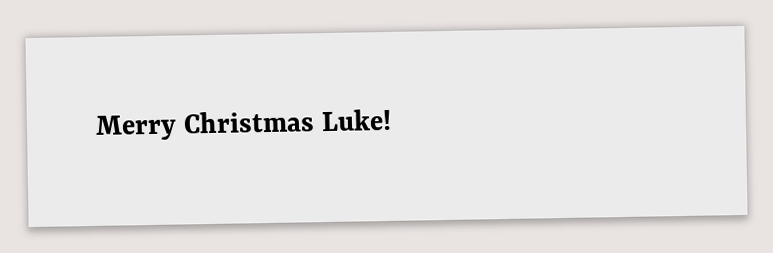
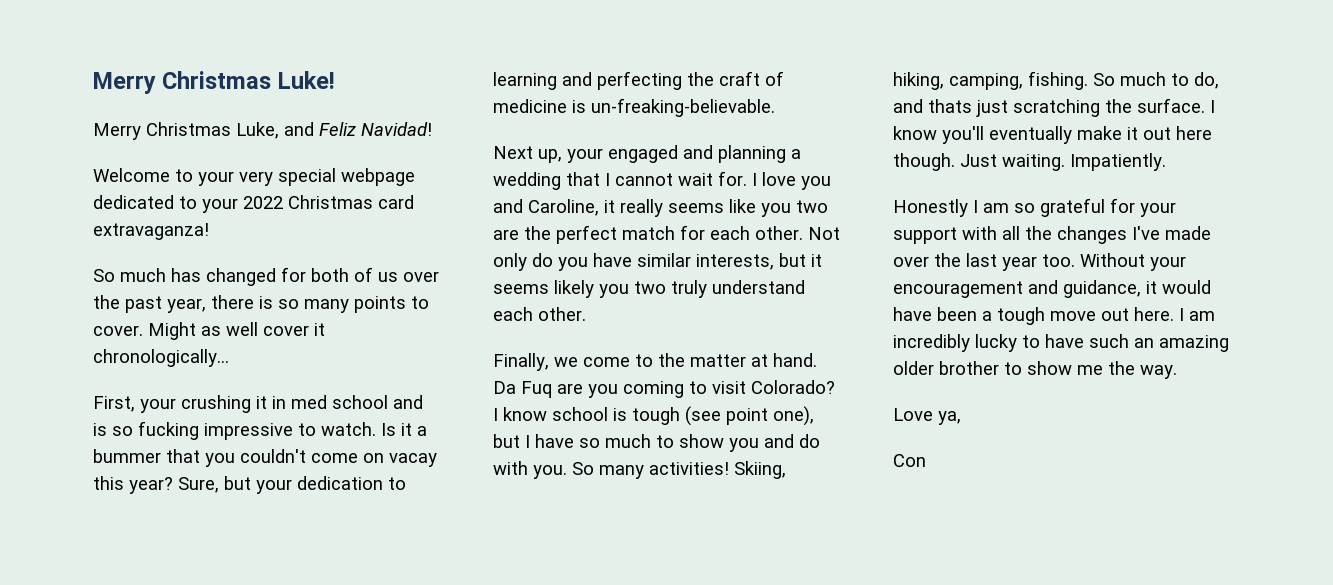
(393, 120) none -> [93,122,432,140] [93,168,415,186] [93,195,414,213] [93,223,209,240] [93,267,439,286] [93,295,429,313] [93,322,325,340] [93,349,229,367] [93,395,423,413] [93,421,427,440] [93,449,437,467] [93,476,406,494] [493,71,784,90] [493,98,775,117] [493,145,801,163] [493,171,831,190] [493,199,828,217] [493,225,840,244] [493,253,822,271] [493,280,805,298] [493,307,586,321] [493,353,817,371] [493,380,835,398] [493,406,814,426] [493,434,820,452] [493,461,786,479] [893,71,1219,90] [893,98,1215,117] [893,126,1212,144] [893,153,1166,171] [893,198,1176,217] [893,226,1211,244] [893,253,1186,271] [893,280,1211,298] [893,307,1215,325] [893,334,1229,352] [893,361,1177,379] [893,408,961,425] [893,454,926,467] // Merry Christmas Luke, and Feliz Navidad! // Welcome to your very special webpage dedicated to your 2022 Christmas card extravaganza! // So much has changed for both of us over the past year, there is so many points to cover. Might as well cover it chronologically... // First, your crushing it in med school and is so fucking impressive to watch. Is it a bummer that you couldn't come on vacay this year? Sure, but your dedication to learning and perfecting the craft of medicine is un-freaking-believable. // Next up, your engaged and planning a wedding that I cannot wait for. I love you and Caroline, it really seems like you two are the perfect match for each other. Not only do you have similar interests, but it seems likely you two truly understand each other. // Finally, we come to the matter at hand. Da Fuq are you coming to visit Colorado? I know school is tough (see point one), but I have so much to show you and do with you. So many activities! Skiing, hiking, camping, fishing. So much to do, and thats just scratching the surface. I know you'll eventually make it out here though. Just waiting. Impatiently. // Honestly I am so grateful for your support with all the changes I've made over the last year too. Without your encouragement and guidance, it would have been a tough move out here. I am incredibly lucky to have such an amazing older brother to show me the way. // Love ya, // Con

